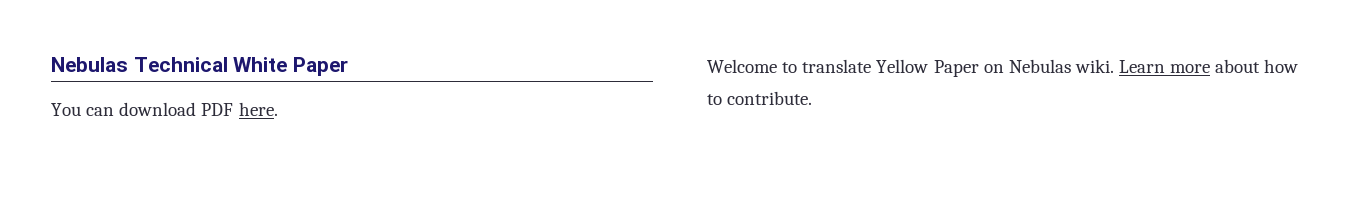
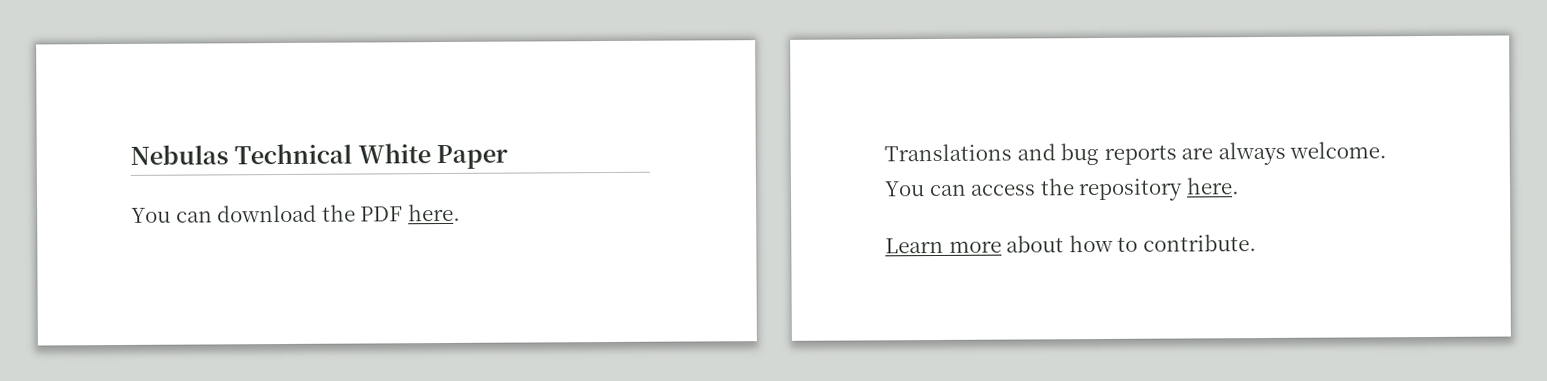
(197, 109) none -> [321,204,356,222] the
[707,59,1114,77] Welcome to translate Yellow Paper on Nebulas wiki. -> [884,141,1388,166] [884,177,1240,202] Translations and bug reports are always welcome. You can access the repository here. //

